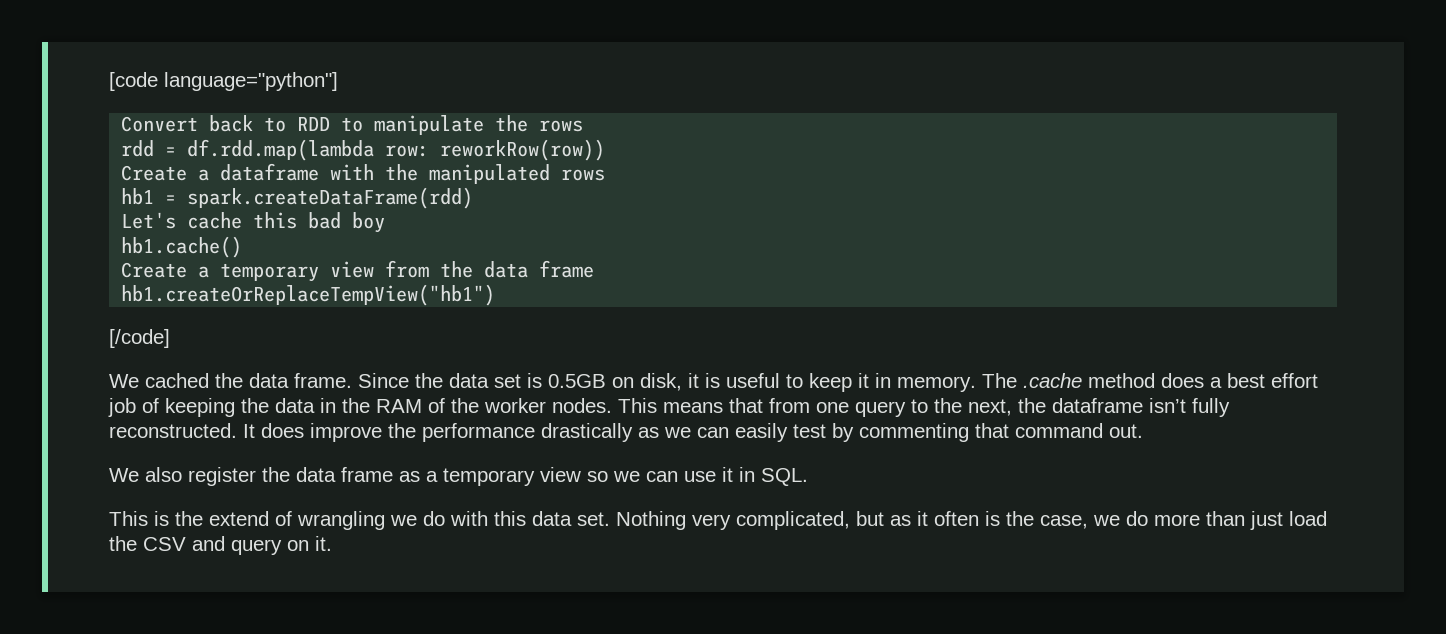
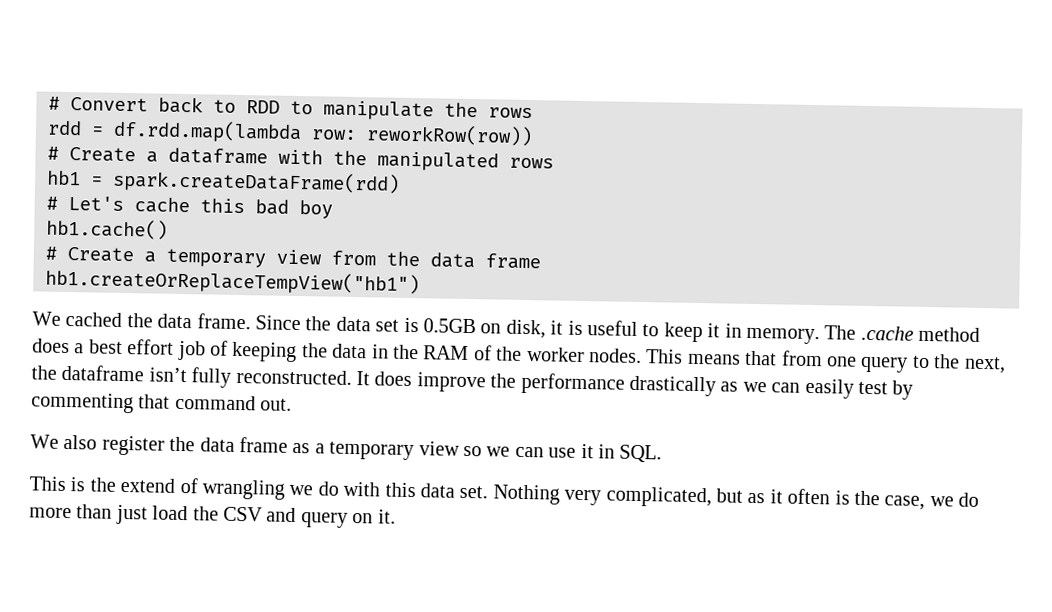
[109,72,338,91] [code language="python"] // -> [48,96,60,110] #
(606, 150) none -> [47,146,59,160] #
(474, 198) none -> [46,196,58,210] #
(243, 247) none -> [45,246,57,260] #
[109,329,170,348] // [/code] -> (420, 282) none

